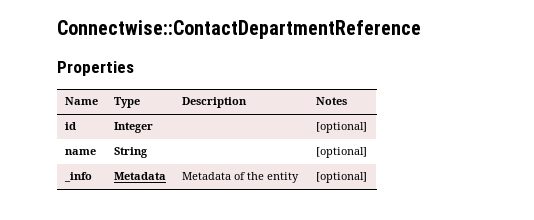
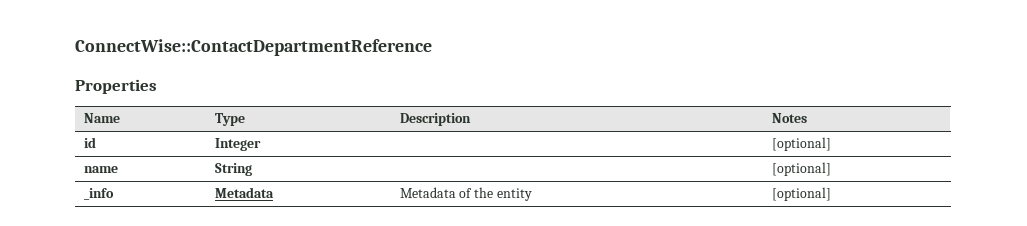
[57,20,421,39] Connectwise::ContactDepartmentReference -> [75,39,432,56] ConnectWise::ContactDepartmentReference

